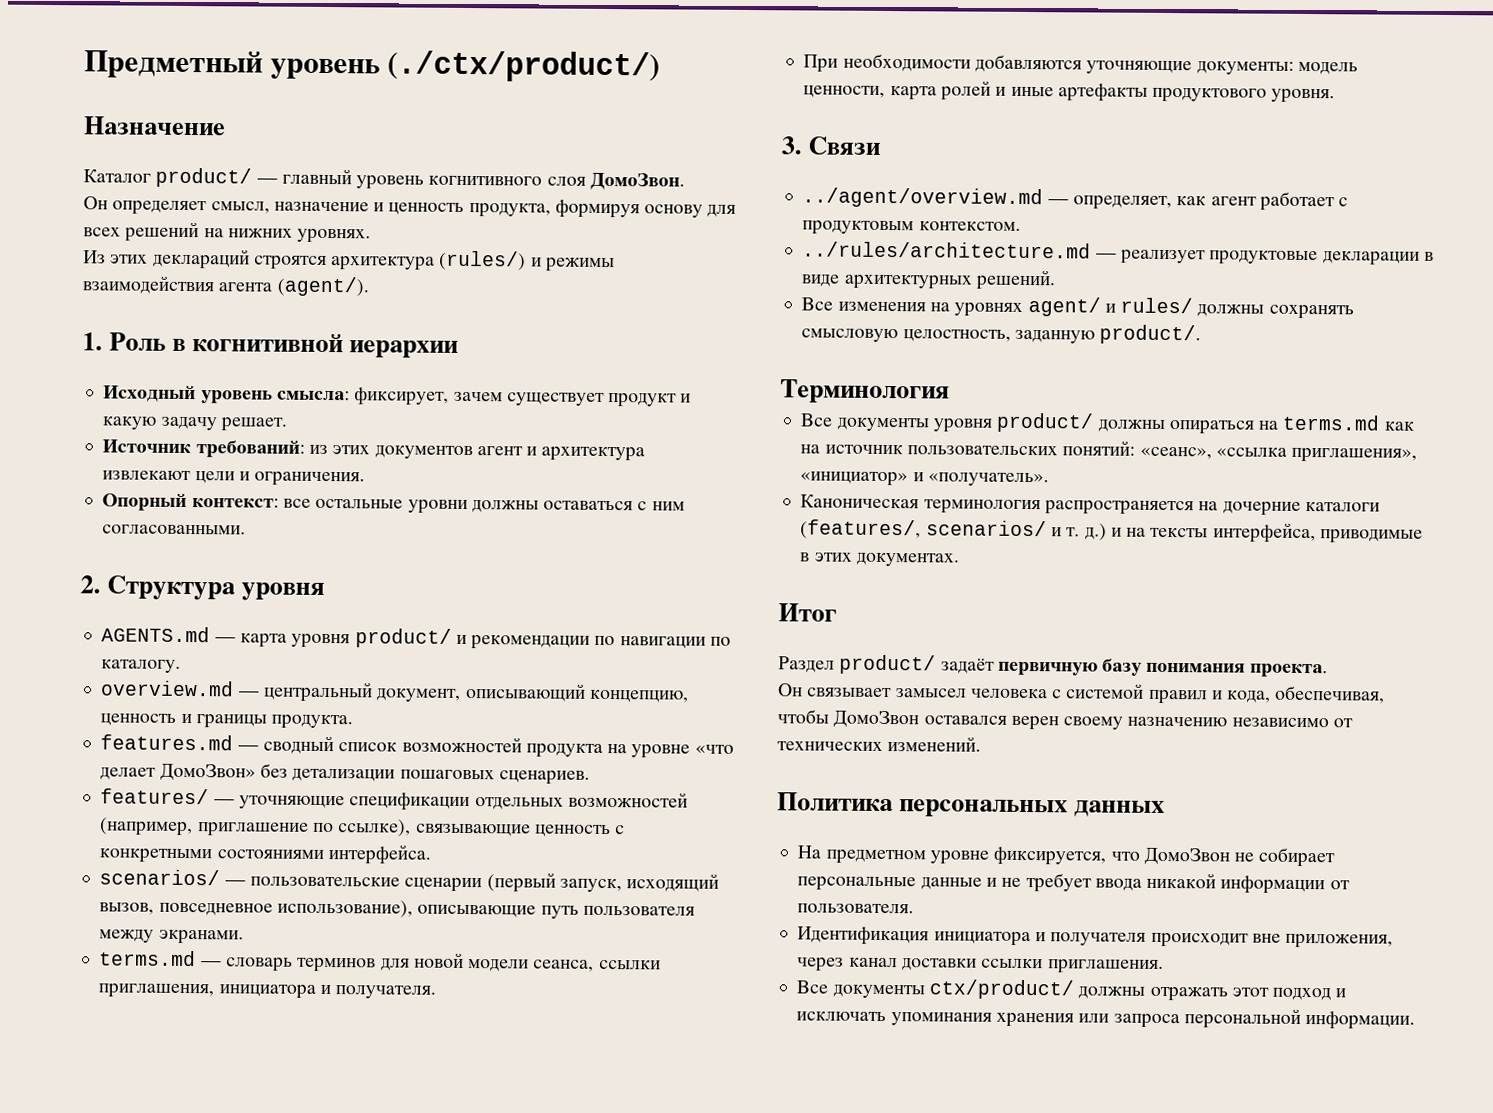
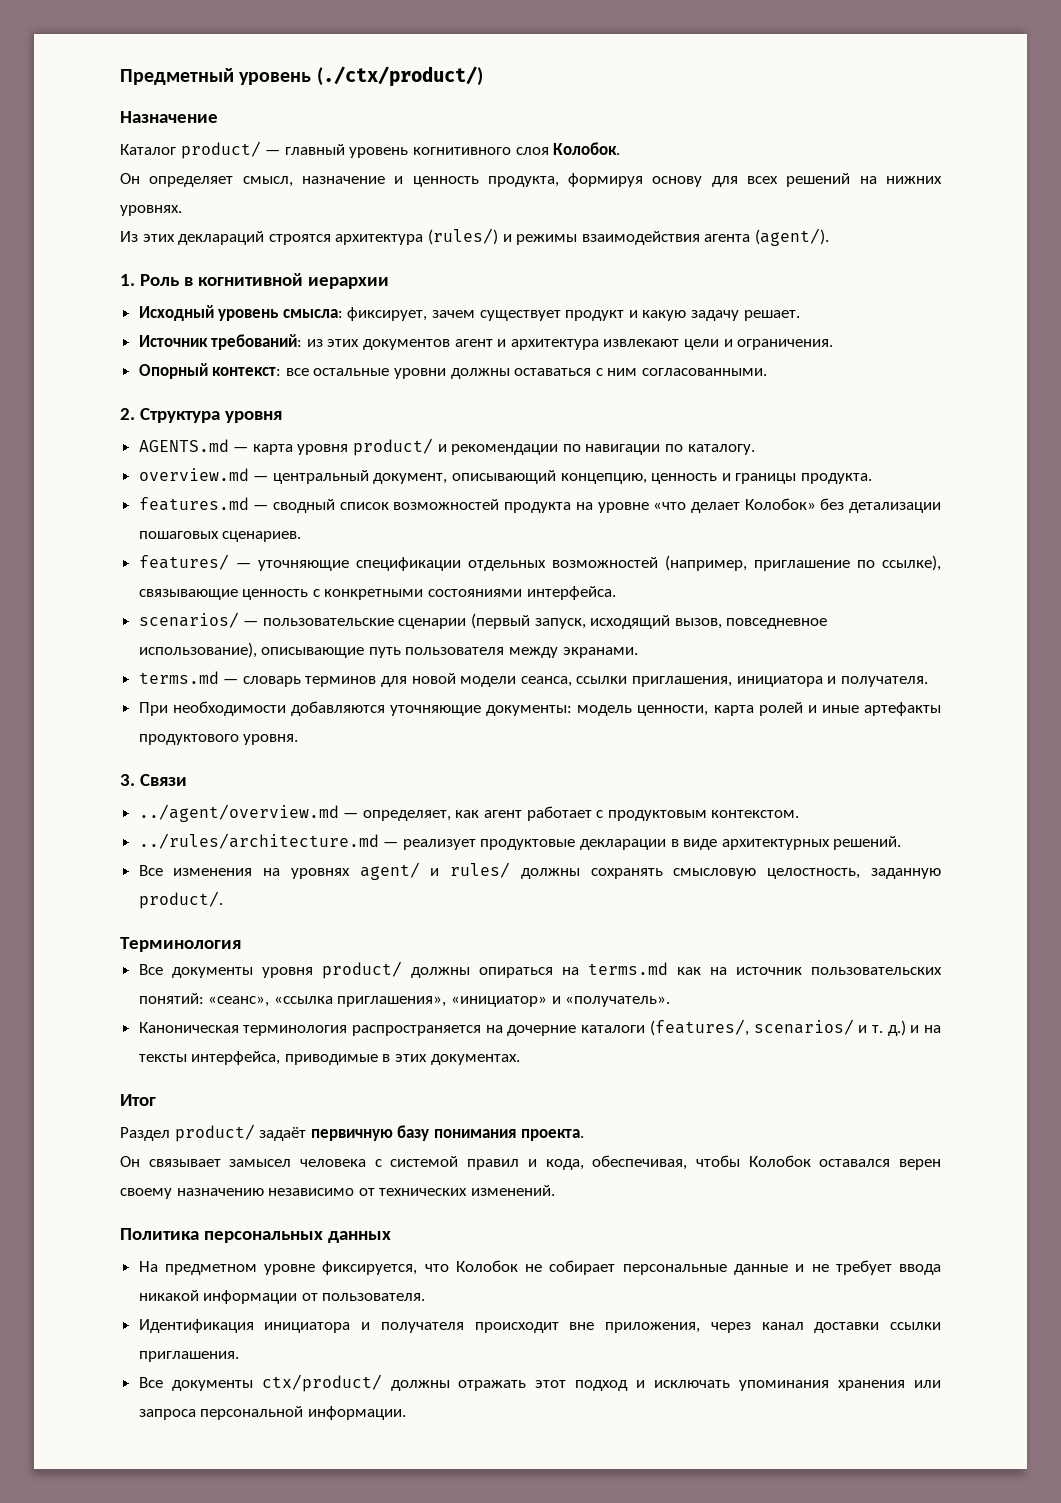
[589,172,685,191] ДомоЗвон. -> [553,142,621,155] Колобок.
[159,763,256,781] ДомоЗвон» -> [744,498,816,510] Колобок»
[833,710,920,728] ДомоЗвон -> [748,1155,811,1167] Колобок
[1143,847,1230,865] ДомоЗвон -> [455,1260,518,1272] Колобок

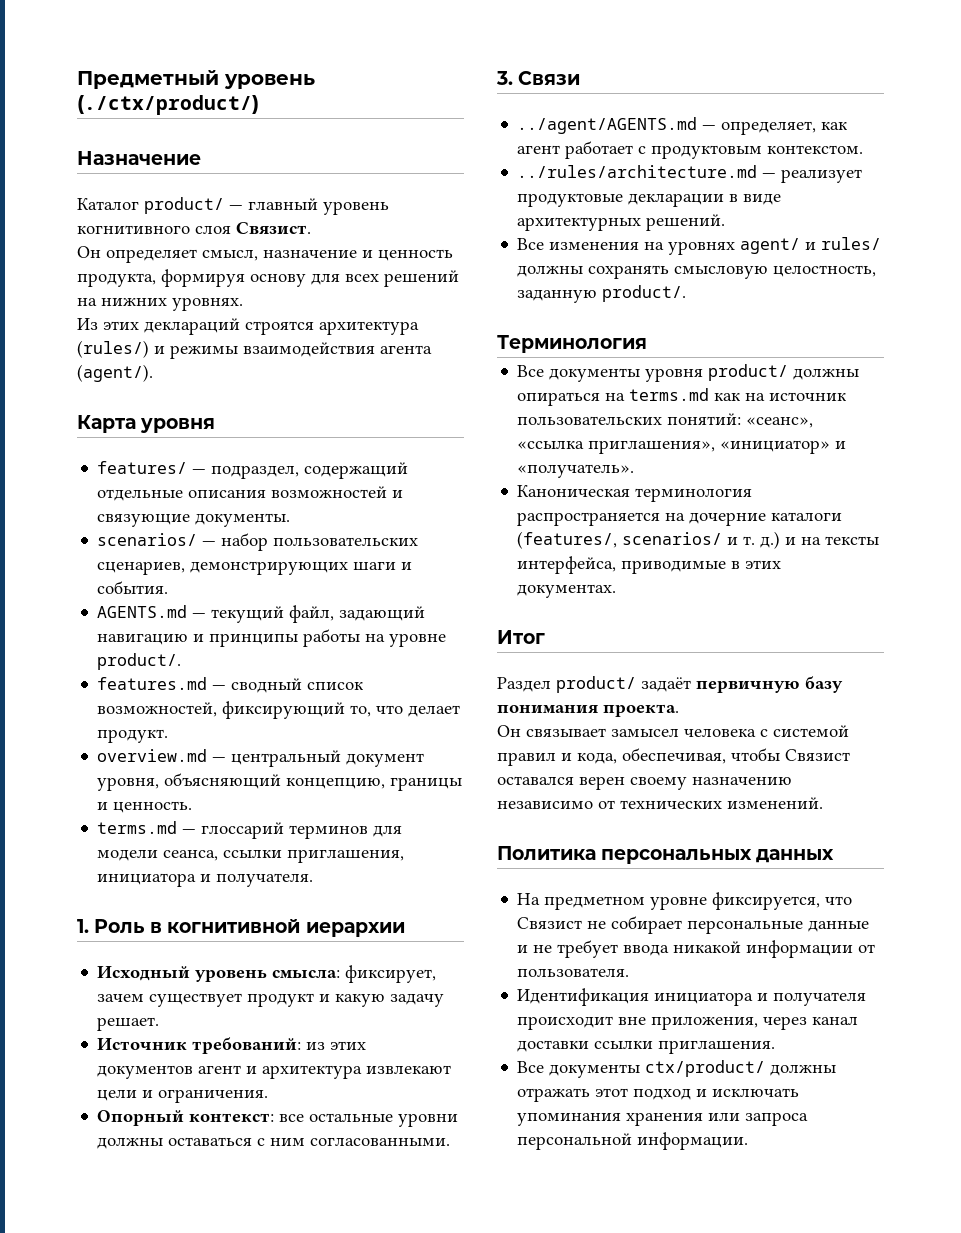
[553,142,621,155] Колобок. -> [236,222,311,234] Связист.
(829, 237) none -> [77,415,216,433] [97,461,409,479] [97,486,404,501] [97,513,291,527] [97,533,419,551] [97,561,413,575] [97,581,169,594] [97,605,426,623] [97,629,447,647] [97,653,182,670] [97,677,365,693] [97,701,461,719] [97,729,169,743] [97,749,425,767] [97,773,463,791] [97,801,193,813] [97,821,403,839] [97,849,405,863] [97,873,314,887] // Карта уровня // features/ — подраздел, содержащий отдельные описания возможностей и связующие документы. // scenarios/ — набор пользовательских сценариев, демонстрирующих шаги и события. // AGENTS.md — текущий файл, задающий навигацию и принципы работы на уровне product/. // features.md — сводный список возможностей, фиксирующий то, что делает продукт. // overview.md — центральный документ уровня, объясняющий концепцию, границы и ценность. // terms.md — глоссарий терминов для модели сеанса, ссылки приглашения, инициатора и получателя.
[120,408,282,423] [138,438,755,456] [138,468,873,484] [138,497,941,513] [138,531,302,542] [138,554,941,571] [138,586,616,600] [138,612,828,629] [138,642,638,658] [138,671,928,687] [138,701,941,716] [138,734,299,745] // 2. Структура уровня // AGENTS.md — карта уровня product/ и рекомендации по навигации по каталогу. // overview.md — центральный документ, описывающий концепцию, ценность и границы продукта. // features.md — сводный список возможностей продукта на уровне «что делает Колобок» без детализации пошаговых сценариев. // features/ — уточняющие спецификации отдельных возможностей (например, приглашение по ссылке), связывающие ценность с конкретными состояниями интерфейса. // scenarios/ — пользовательские сценарии (первый запуск, исходящий вызов, повседневное использование), описывающие путь пользователя между экранами. // terms.md — словарь терминов для новой модели сеанса, ссылки приглашения, инициатора и получателя. // При необходимости добавляются уточняющие документы: модель ценности, карта ролей и иные артефакты продуктового уровня. -> (451, 1141) none
[138,804,339,822] ../agent/overview.md -> [517,117,698,134] ../agent/AGENTS.md
[748,1155,811,1167] Колобок -> [785,749,850,761] Связист
[455,1260,518,1272] Колобок -> [517,917,583,929] Связист

